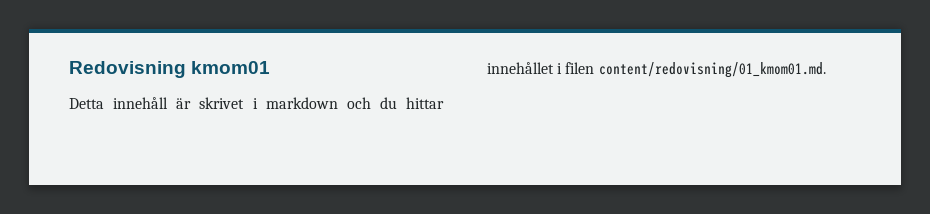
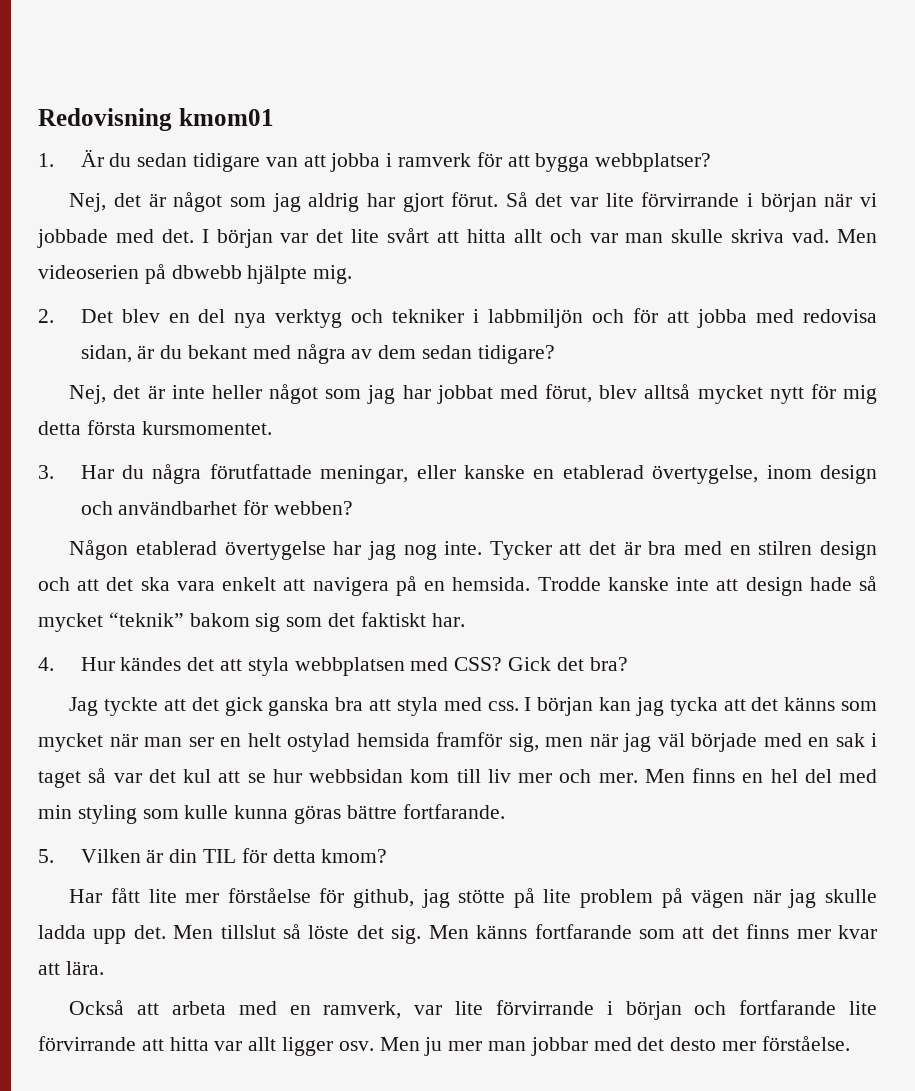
[69,97,444,109] [487,62,826,78] Detta innehåll är skrivet i markdown och du hittar innehållet i filen content/redovisning/01_kmom01.md. -> [38,149,712,172] [69,192,877,212] [37,228,878,248] [38,264,353,284] [38,308,878,328] [80,344,555,364] [69,384,878,404] [38,420,272,435] [38,464,877,484] [80,500,353,515] [69,540,877,560] [38,576,878,596] [38,612,465,632] [38,657,628,676] [69,697,878,716] [38,732,877,752] [38,768,877,788] [38,804,505,824] [38,848,388,863] [69,888,877,908] [38,924,877,944] [38,961,104,975] [69,1000,877,1020] [38,1036,850,1056] 1. Är du sedan tidigare van att jobba i ramverk för att bygga webbplatser? // Nej, det är något som jag aldrig har gjort förut. Så det var lite förvirrande i början när vi jobbade med det. I början var det lite svårt att hitta allt och var man skulle skriva vad. Men videoserien på dbwebb hjälpte mig. // 2. Det blev en del nya verktyg och tekniker i labbmiljön och för att jobba med redovisa sidan, är du bekant med några av dem sedan tidigare? // Nej, det är inte heller något som jag har jobbat med förut, blev alltså mycket nytt för mig detta första kursmomentet. // 3. Har du några förutfattade meningar, eller kanske en etablerad övertygelse, inom design och användbarhet för webben? // Någon etablerad övertygelse har jag nog inte. Tycker att det är bra med en stilren design och att det ska vara enkelt att navigera på en hemsida. Trodde kanske inte att design hade så mycket “teknik” bakom sig som det faktiskt har. // 4. Hur kändes det att styla webbplatsen med CSS? Gick det bra? // Jag tyckte att det gick ganska bra att styla med css. I början kan jag tycka att det känns som mycket när man ser en helt ostylad hemsida framför sig, men när jag väl började med en sak i taget så var det kul att se hur webbsidan kom till liv mer och mer. Men finns en hel del med min styling som kulle kunna göras bättre fortfarande. // 5. Vilken är din TIL för detta kmom? // Har fått lite mer förståelse för github, jag stötte på lite problem på vägen när jag skulle ladda upp det. Men tillslut så löste det sig. Men känns fortfarande som att det finns mer kvar att lära. // Också att arbeta med en ramverk, var lite förvirrande i början och fortfarande lite förvirrande att hitta var allt ligger osv. Men ju mer man jobbar med det desto mer förståelse.

